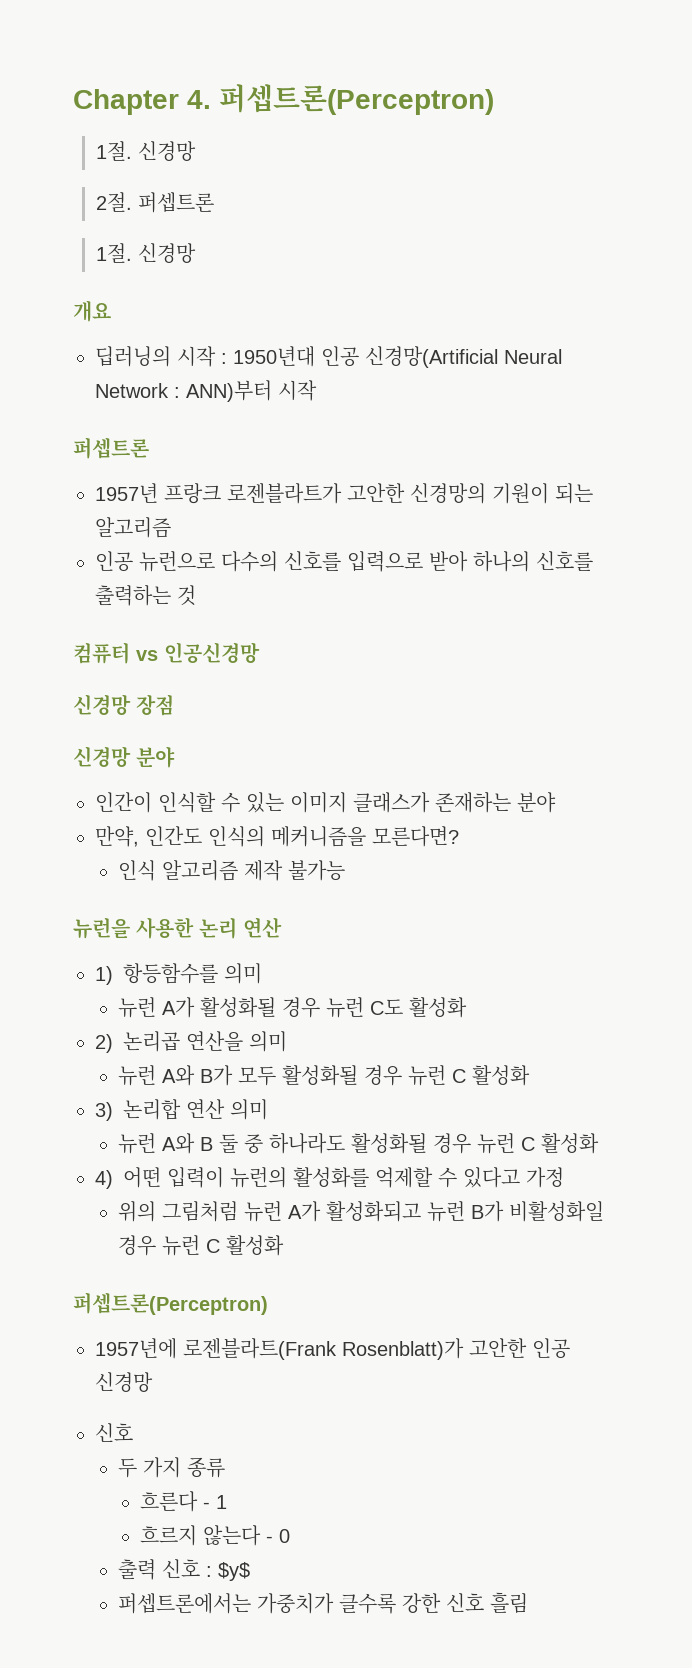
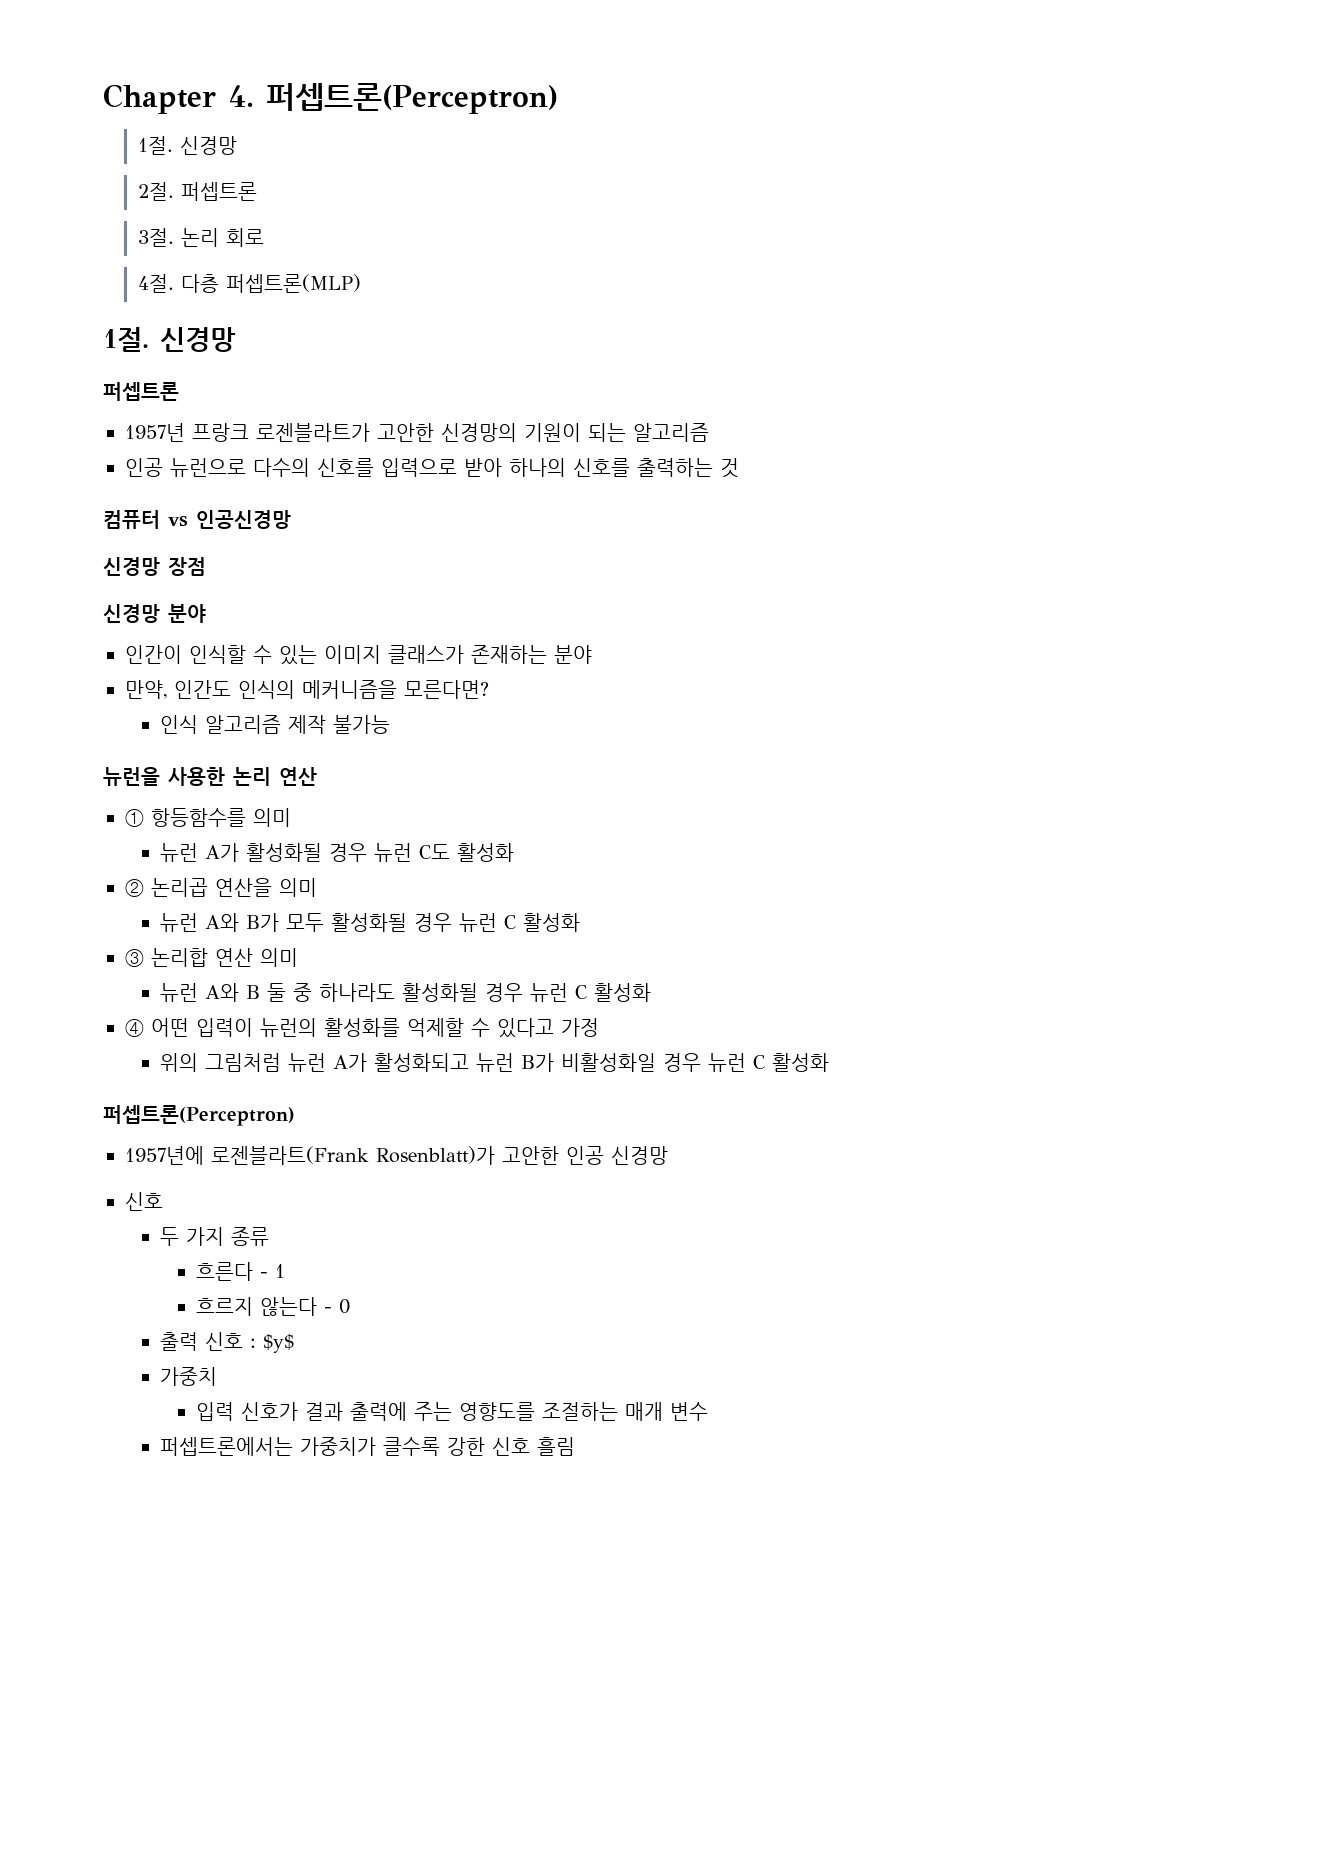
[95,243,196,263] [73,300,111,322] [95,346,562,368] [95,380,317,402] 1절. 신경망 // 개요 // 딥러닝의 시작 : 1950년대 인공 신경망(Artificial Neural Network : ANN)부터 시작 -> [138,228,265,247] [138,274,362,293] [103,327,236,352] 3절. 논리 회로 // 4절. 다층 퍼셉트론(MLP) // 1절. 신경망
[95,966,113,985] 1) -> [125,809,144,827] ①
[95,1034,113,1053] 2) -> [125,879,144,897] ②
[95,1102,113,1121] 3) -> [125,949,144,967] ③
[95,1170,113,1189] 4) -> [125,1019,144,1037] ④
(250, 1571) none -> [160,1367,218,1386] [195,1402,708,1421] // 가중치 // 입력 신호가 결과 출력에 주는 영향도를 조절하는 매개 변수

